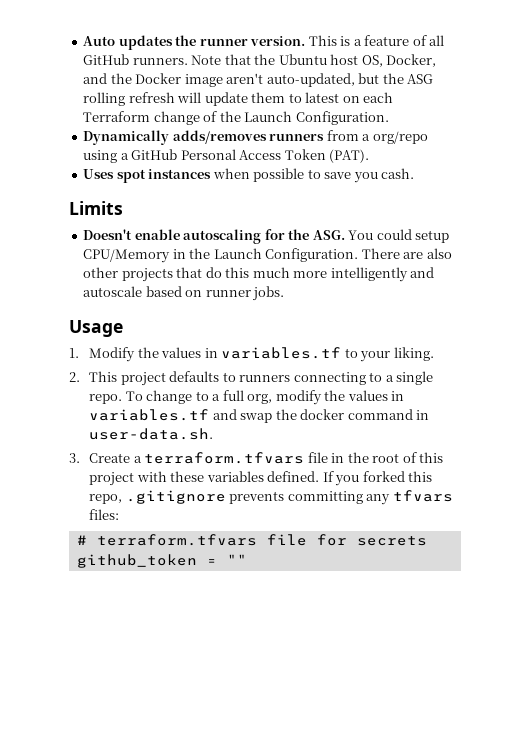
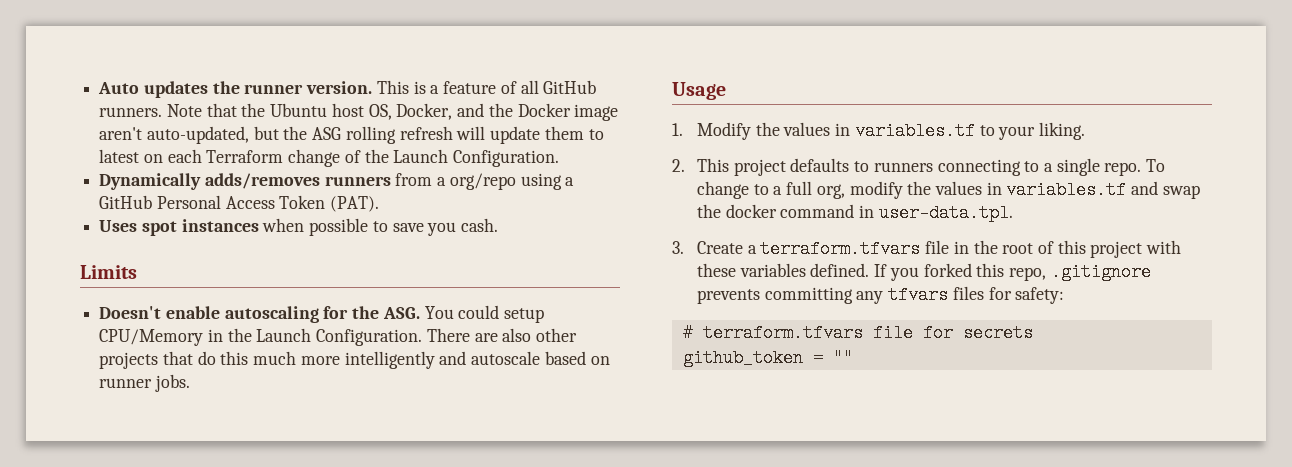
[89,428,214,440] user-data.sh. -> [878,204,1013,222] user-data.tpl.
[89,509,120,520] files: -> [952,286,1065,304] files for safety:

